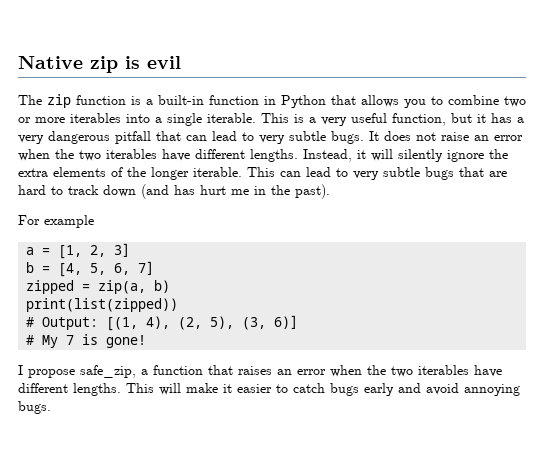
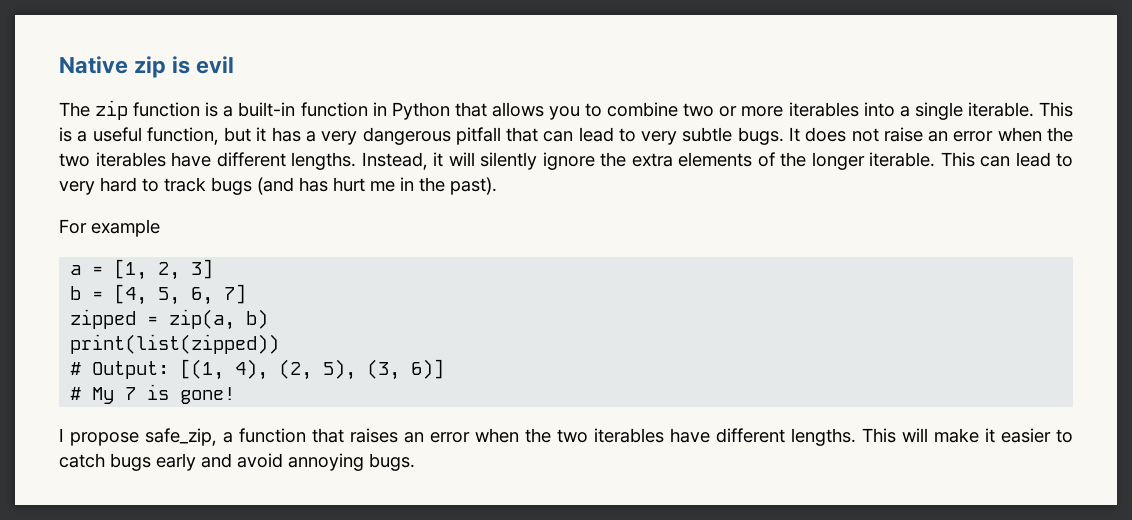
[321,117,347,126] very -> (88, 136) none
[383,167,507,180] subtle bugs that are -> (95, 188) none
[103,185,136,197] down -> [211,177,252,195] bugs

